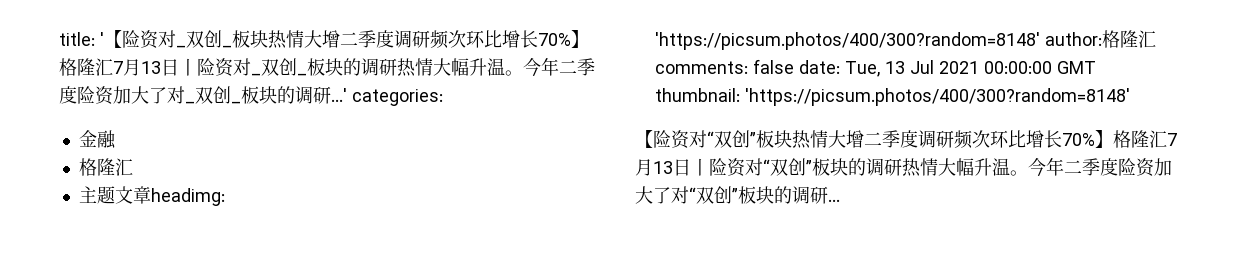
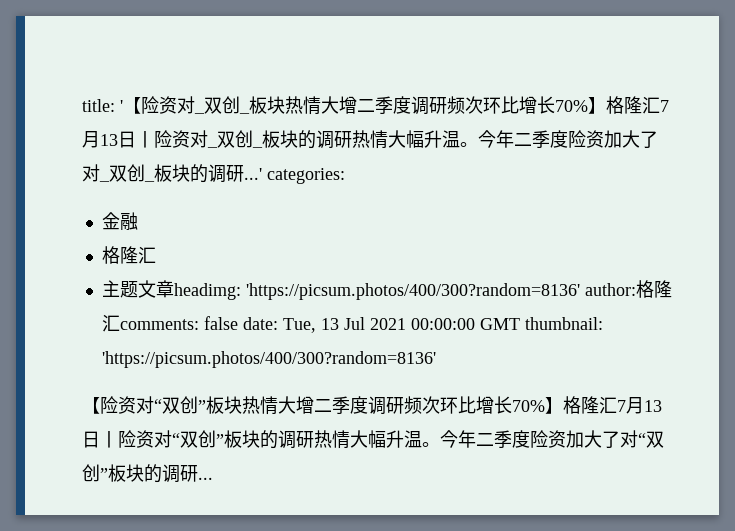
[654,32,1040,50] 'https://picsum.photos/400/300?random=8148' -> [245,283,580,300] 'https://picsum.photos/400/300?random=8136'
[744,88,1130,106] 'https://picsum.photos/400/300?random=8148' -> [101,351,436,368] 'https://picsum.photos/400/300?random=8136'

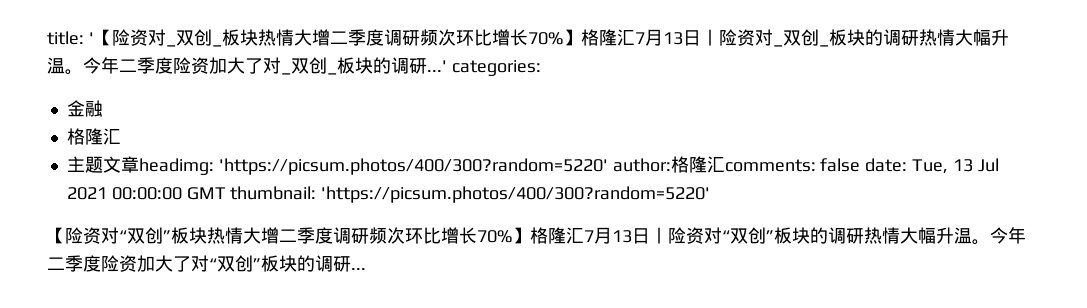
[245,283,580,300] 'https://picsum.photos/400/300?random=8136' -> [218,158,608,175] 'https://picsum.photos/400/300?random=5220'
[101,351,436,368] 'https://picsum.photos/400/300?random=8136' -> [321,186,711,203] 'https://picsum.photos/400/300?random=5220'

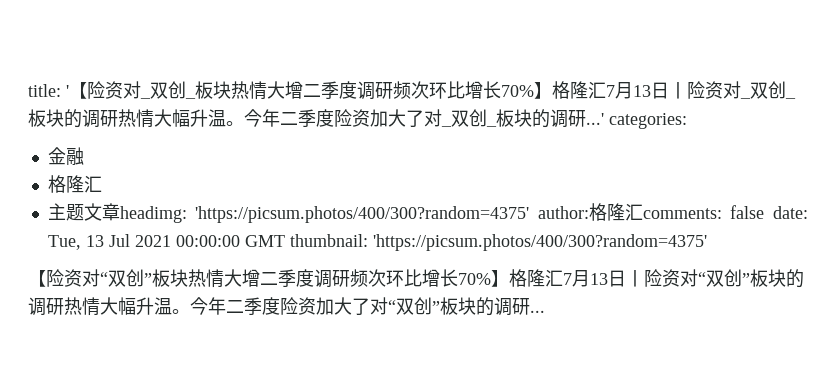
[218,158,608,175] 'https://picsum.photos/400/300?random=5220' -> [195,206,530,223] 'https://picsum.photos/400/300?random=4375'
[321,186,711,203] 'https://picsum.photos/400/300?random=5220' -> [372,234,707,251] 'https://picsum.photos/400/300?random=4375'

